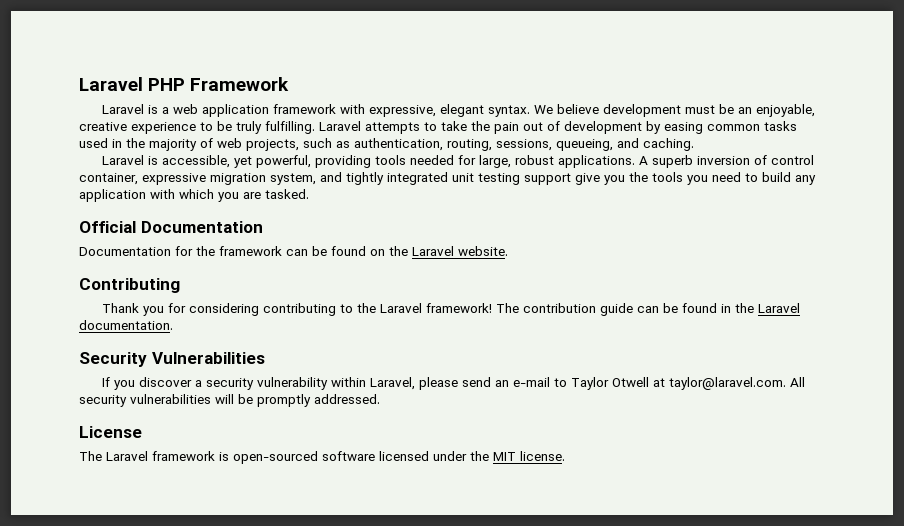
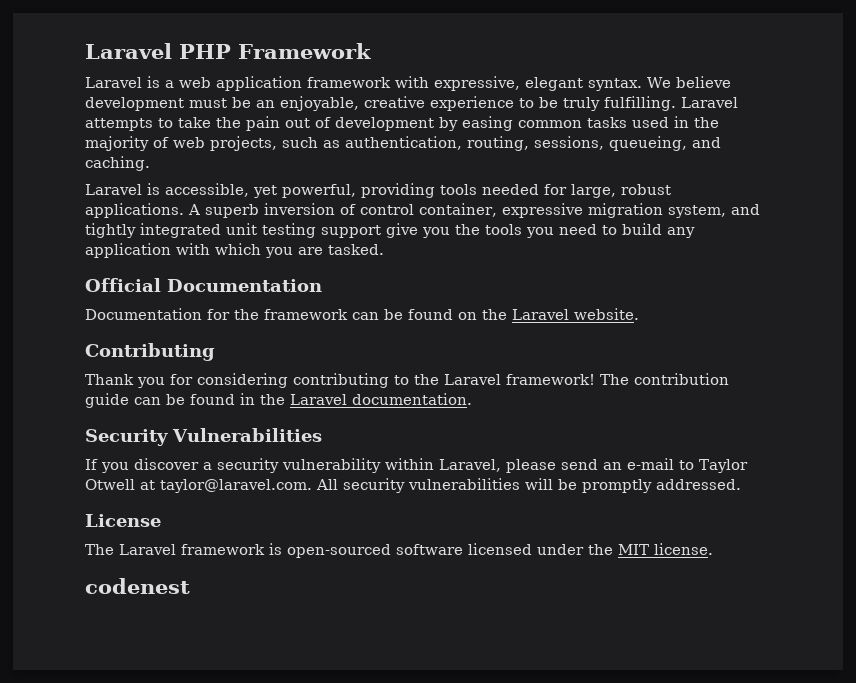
(565, 456) none -> [85,578,190,594] // codenest

